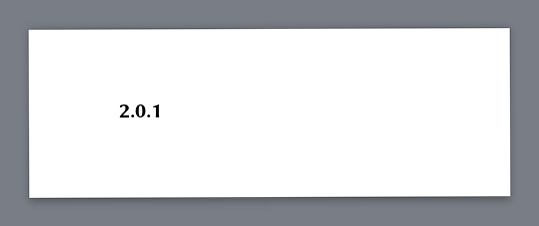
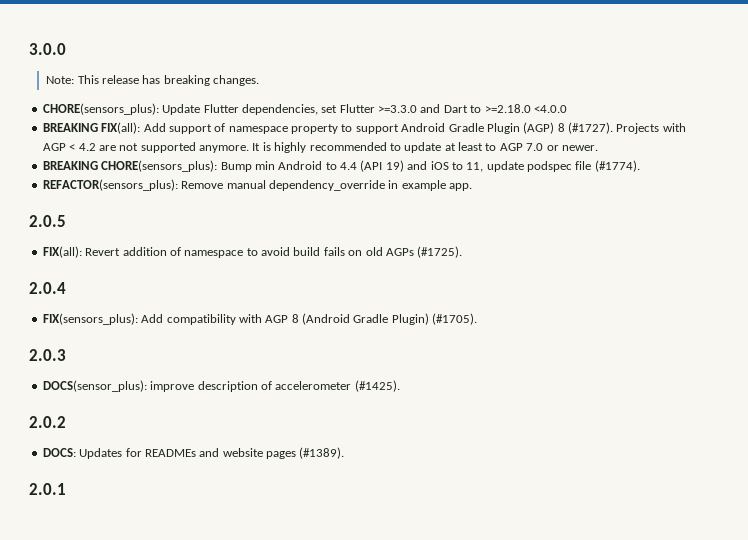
(118, 111) none -> [29,43,66,55] [46,75,260,86] [42,103,567,115] [42,122,686,134] [42,142,598,153] [42,160,640,172] [42,179,472,191] [29,215,66,227] [42,246,463,258] [29,282,66,294] [42,313,478,325] [29,349,66,361] [42,380,400,392] [29,416,66,428] [42,447,345,459] 3.0.0 // Note: This release has breaking changes. // CHORE(sensors_plus): Update Flutter dependencies, set Flutter >=3.3.0 and Dart to >=2.18.0 <4.0.0 // BREAKING FIX(all): Add support of namespace property to support Android Gradle Plugin (AGP) 8 (#1727). Projects with AGP < 4.2 are not supported anymore. It is highly recommended to update at least to AGP 7.0 or newer. // BREAKING CHORE(sensors_plus): Bump min Android to 4.4 (API 19) and iOS to 11, update podspec file (#1774). // REFACTOR(sensors_plus): Remove manual dependency_override in example app. // 2.0.5 // FIX(all): Revert addition of namespace to avoid build fails on old AGPs (#1725). // 2.0.4 // FIX(sensors_plus): Add compatibility with AGP 8 (Android Gradle Plugin) (#1705). // 2.0.3 // DOCS(sensor_plus): improve description of accelerometer (#1425). // 2.0.2 // DOCS: Updates for READMEs and website pages (#1389). //

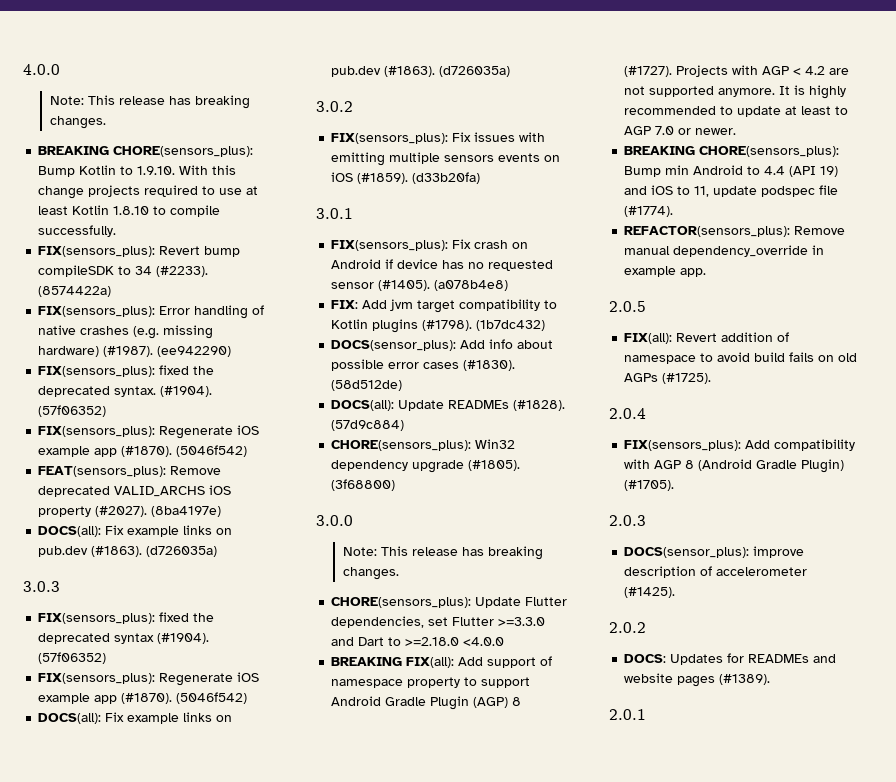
(29, 49) none -> [23,64,60,75] [49,95,250,109] [49,116,106,129] [38,146,254,157] [38,165,237,177] [38,185,259,199] [38,205,221,217] [38,225,117,237] [38,246,241,257] [38,265,209,277] [38,286,112,297] [38,305,265,319] [38,325,214,339] [38,346,232,357] [38,365,215,377] [38,386,213,397] [38,405,107,417] [38,425,260,439] [38,445,248,457] [38,466,222,477] [38,485,232,497] [38,506,222,517] [38,525,233,537] [38,546,218,557] [23,581,60,592] [38,612,215,624] [38,633,210,644] [38,652,107,664] [38,672,260,686] [38,692,248,704] [38,712,233,724] [331,66,511,77] [316,101,353,112] [331,132,546,144] [331,152,561,166] [331,172,481,184] [316,208,353,219] [331,239,529,251] [331,259,554,271] [331,280,509,291] [331,299,558,313] [331,319,546,333] [331,339,554,351] [331,359,516,371] [331,380,403,391] [331,400,566,411] [331,420,405,431] [331,439,516,451] [331,460,521,473] [331,479,396,491] 4.0.0 // Note: This release has breaking changes. // BREAKING CHORE(sensors_plus): Bump Kotlin to 1.9.10. With this change projects required to use at least Kotlin 1.8.10 to compile successfully. // FIX(sensors_plus): Revert bump compileSDK to 34 (#2233). (8574422a) // FIX(sensors_plus): Error handling of native crashes (e.g. missing hardware) (#1987). (ee942290) // FIX(sensors_plus): fixed the deprecated syntax. (#1904). (57f06352) // FIX(sensors_plus): Regenerate iOS example app (#1870). (5046f542) // FEAT(sensors_plus): Remove deprecated VALID_ARCHS iOS property (#2027). (8ba4197e) // DOCS(all): Fix example links on pub.dev (#1863). (d726035a) // 3.0.3 // FIX(sensors_plus): fixed the deprecated syntax (#1904). (57f06352) // FIX(sensors_plus): Regenerate iOS example app (#1870). (5046f542) // DOCS(all): Fix example links on pub.dev (#1863). (d726035a) // 3.0.2 // FIX(sensors_plus): Fix issues with emitting multiple sensors events on iOS (#1859). (d33b20fa) // 3.0.1 // FIX(sensors_plus): Fix crash on Android if device has no requested sensor (#1405). (a078b4e8) // FIX: Add jvm target compatibility to Kotlin plugins (#1798). (1b7dc432) // DOCS(sensor_plus): Add info about possible error cases (#1830). (58d512de) // DOCS(all): Update READMEs (#1828). (57d9c884) // CHORE(sensors_plus): Win32 dependency upgrade (#1805). (3f68800) //

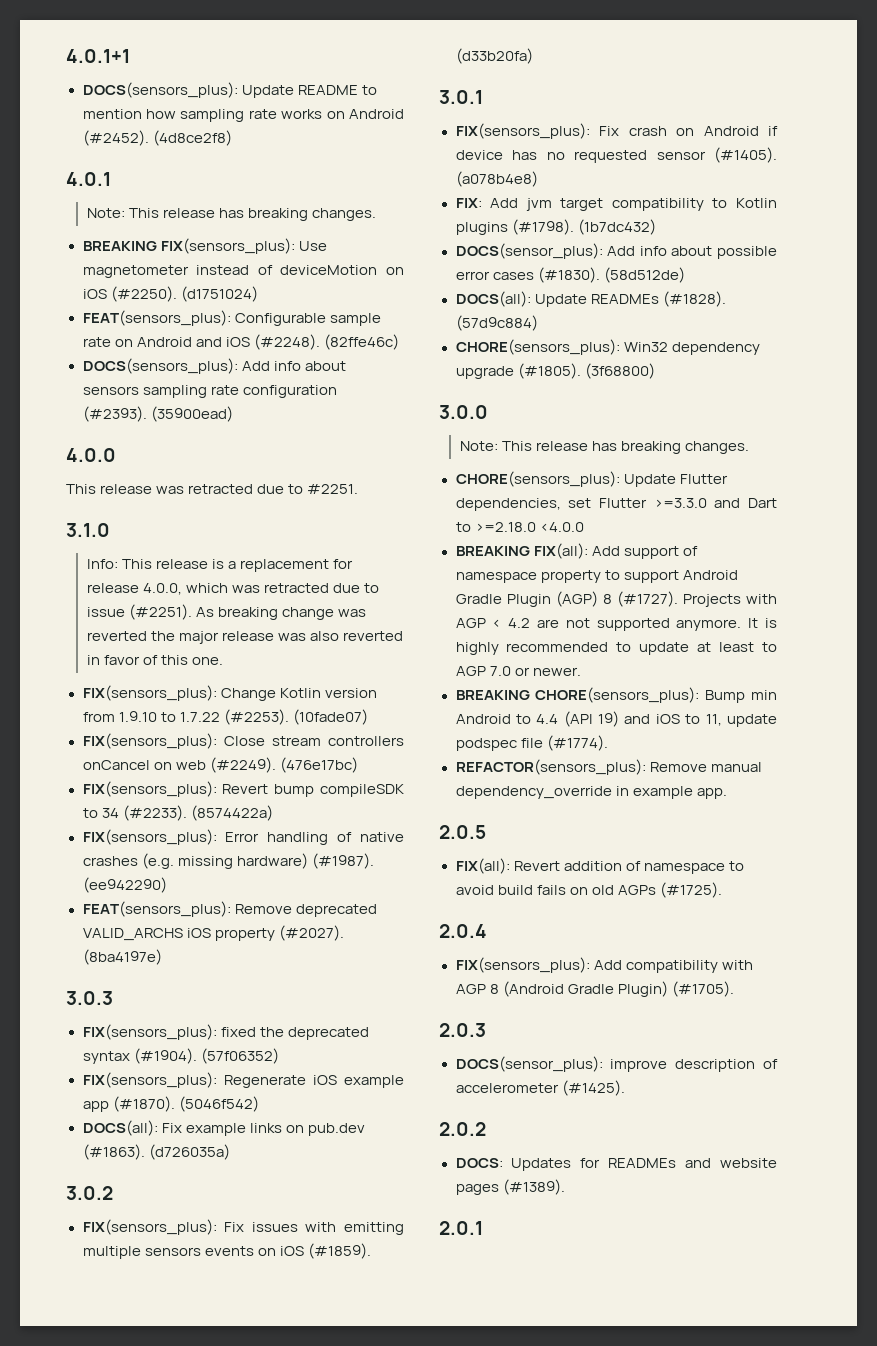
[23,64,60,75] 4.0.0 -> [66,49,130,63] [82,82,377,98] [82,109,404,122] [82,130,232,146] [66,172,111,186] 4.0.1+1 // DOCS(sensors_plus): Update README to mention how sampling rate works on Android (#2452). (4d8ce2f8) // 4.0.1
[113,146,254,157] [38,165,237,177] [38,185,259,199] [38,205,221,217] [38,225,117,237] CHORE(sensors_plus): Bump Kotlin to 1.9.10. With this change projects required to use at least Kotlin 1.8.10 to compile successfully. -> [160,238,327,254] [82,265,404,278] [82,286,258,302] [82,310,381,326] [82,334,399,350] [82,358,346,374] [82,385,337,398] [82,406,233,422] [66,448,116,462] [66,484,359,494] [66,523,110,537] [86,559,353,572] [86,583,379,595] [86,604,366,620] [86,631,403,644] [86,655,223,665] [82,685,377,701] [82,709,368,725] [82,733,405,749] [82,757,358,773] FIX(sensors_plus): Use magnetometer instead of deviceMotion on iOS (#2250). (d1751024) // FEAT(sensors_plus): Configurable sample rate on Android and iOS (#2248). (82ffe46c) // DOCS(sensors_plus): Add info about sensors sampling rate configuration (#2393). (35900ead) // 4.0.0 // This release was retracted due to #2251. // 3.1.0 // Info: This release is a replacement for release 4.0.0, which was retracted due to issue (#2251). As breaking change was reverted the major release was also reverted in favor of this one. // FIX(sensors_plus): Change Kotlin version from 1.9.10 to 1.7.22 (#2253). (10fade07) // FIX(sensors_plus): Close stream controllers onCancel on web (#2249). (476e17bc)
[38,365,215,377] [38,386,213,397] [38,405,107,417] [38,425,260,439] [38,445,248,457] // FIX(sensors_plus): fixed the deprecated syntax. (#1904). (57f06352) // FIX(sensors_plus): Regenerate iOS example app (#1870). (5046f542) -> (167, 885) none
[38,525,233,537] [38,546,218,557] // DOCS(all): Fix example links on pub.dev (#1863). (d726035a) -> (162, 957) none

